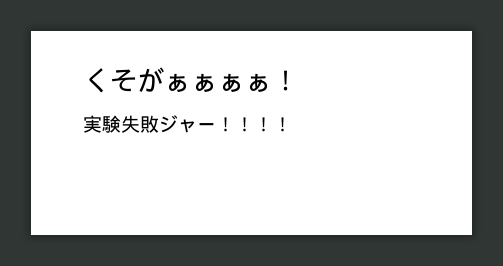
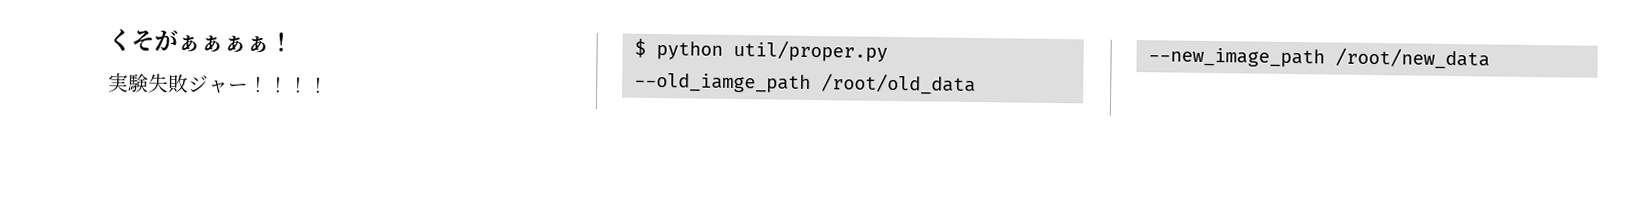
(292, 124) none -> [633,38,888,62] [633,72,976,96] [1147,47,1490,70] // $ python util/proper.py --old_iamge_path /root/old_data --new_image_path /root/new_data

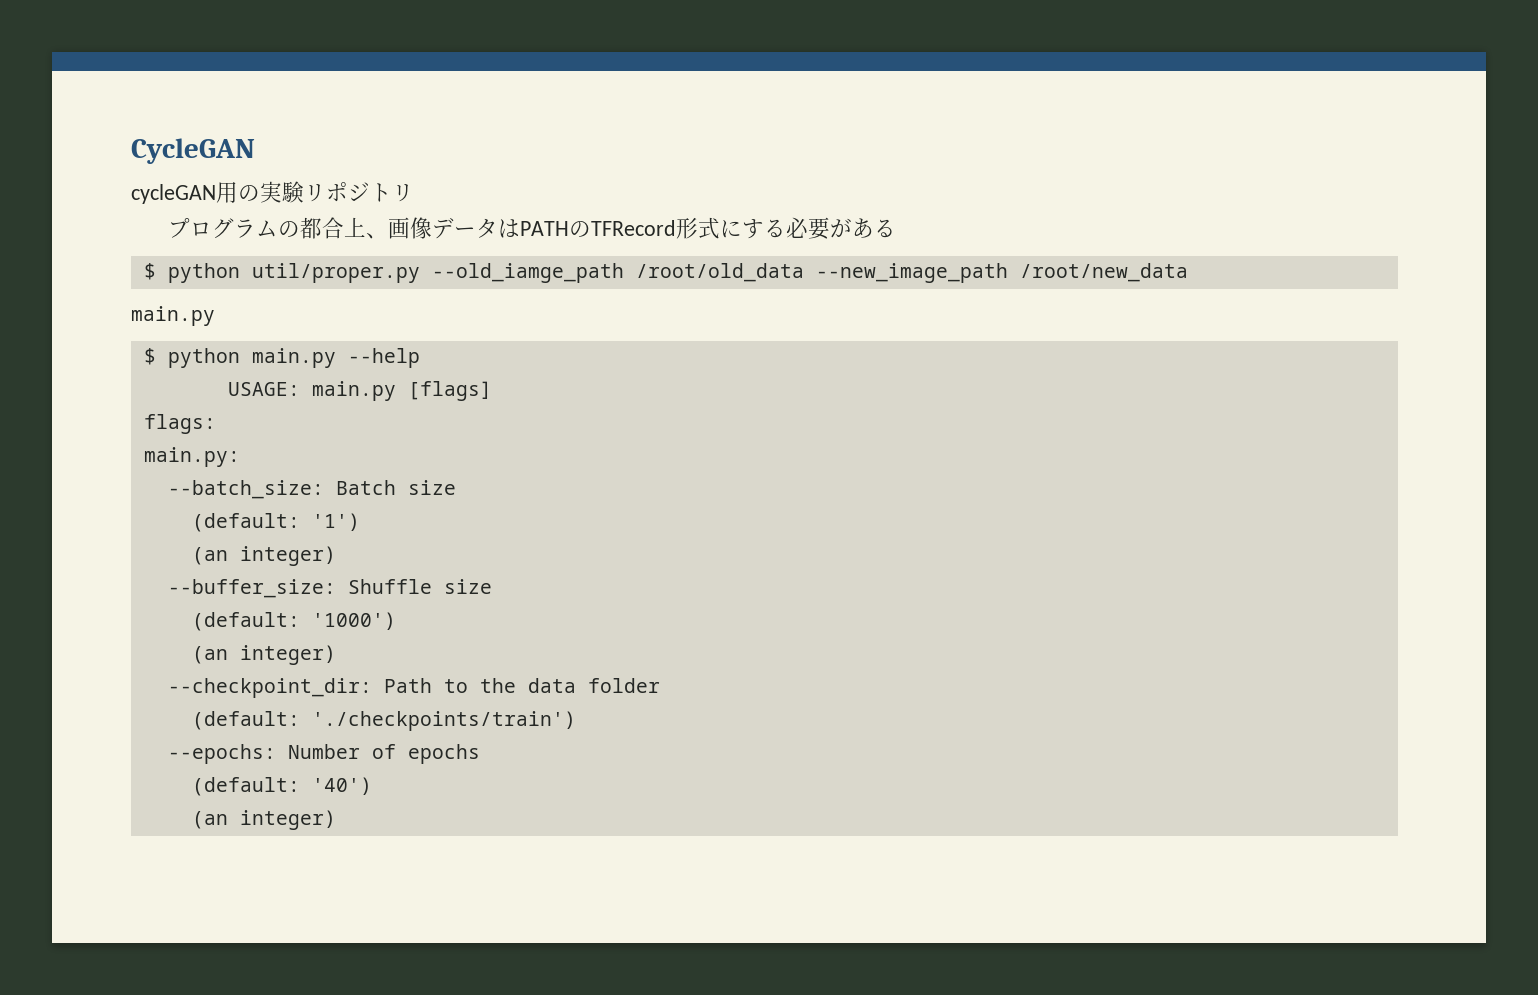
[108,29,293,54] [108,73,329,94] くそがぁぁぁぁ！ // 実験失敗ジャー！！！！ -> [131,138,255,164] [131,181,414,204] [167,217,896,240] CycleGAN // cycleGAN用の実験リポジトリ // プログラムの都合上、画像データはPATHのTFRecord形式にする必要がある
(1490, 58) none -> [131,306,215,326] [143,348,420,368] [227,381,492,401] [143,414,216,434] [143,447,240,467] [167,480,456,499] [191,513,360,532] [191,546,336,566] [167,579,492,598] [191,612,396,631] [191,645,336,665] [167,678,660,698] [191,711,576,731] [167,744,480,764] [191,777,372,796] [191,810,336,830] // main.py // $ python main.py --help // USAGE: main.py [flags] // flags: // main.py: // --batch_size: Batch size // (default: '1') // (an integer) // --buffer_size: Shuffle size // (default: '1000') // (an integer) // --checkpoint_dir: Path to the data folder // (default: './checkpoints/train') // --epochs: Number of epochs // (default: '40') // (an integer)

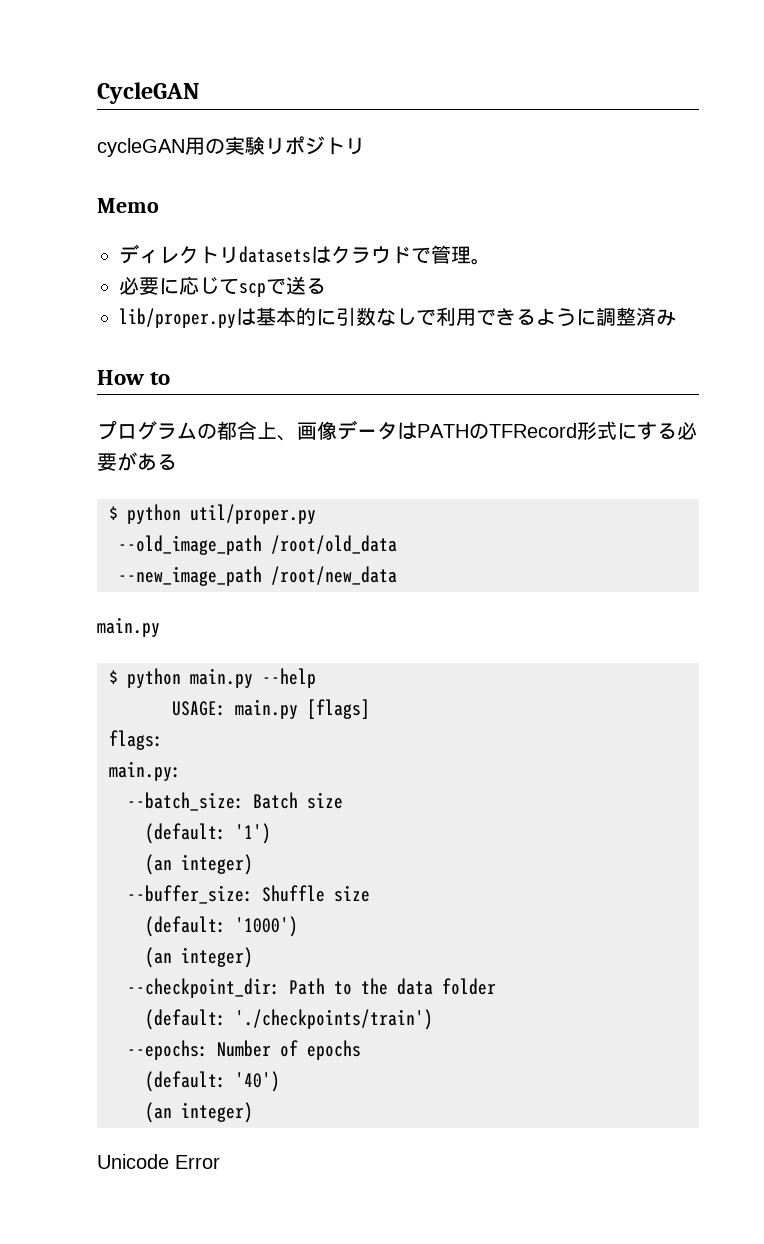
(414, 193) none -> [97,198,159,213] [119,244,491,265] [119,276,326,297] [119,307,676,328] [97,370,171,385] // Memo // ディレクトリdatasetsはクラウドで管理。 // 必要に応じてscpで送る // lib/proper.pyは基本的に引数なしで利用できるように調整済み // How to
[431,263,624,283] --old_iamge_path -> [118,535,262,555] // --old_image_path
(804, 272) none -> (397, 544) //
(336, 820) none -> [97,1154,220,1169] // Unicode Error

